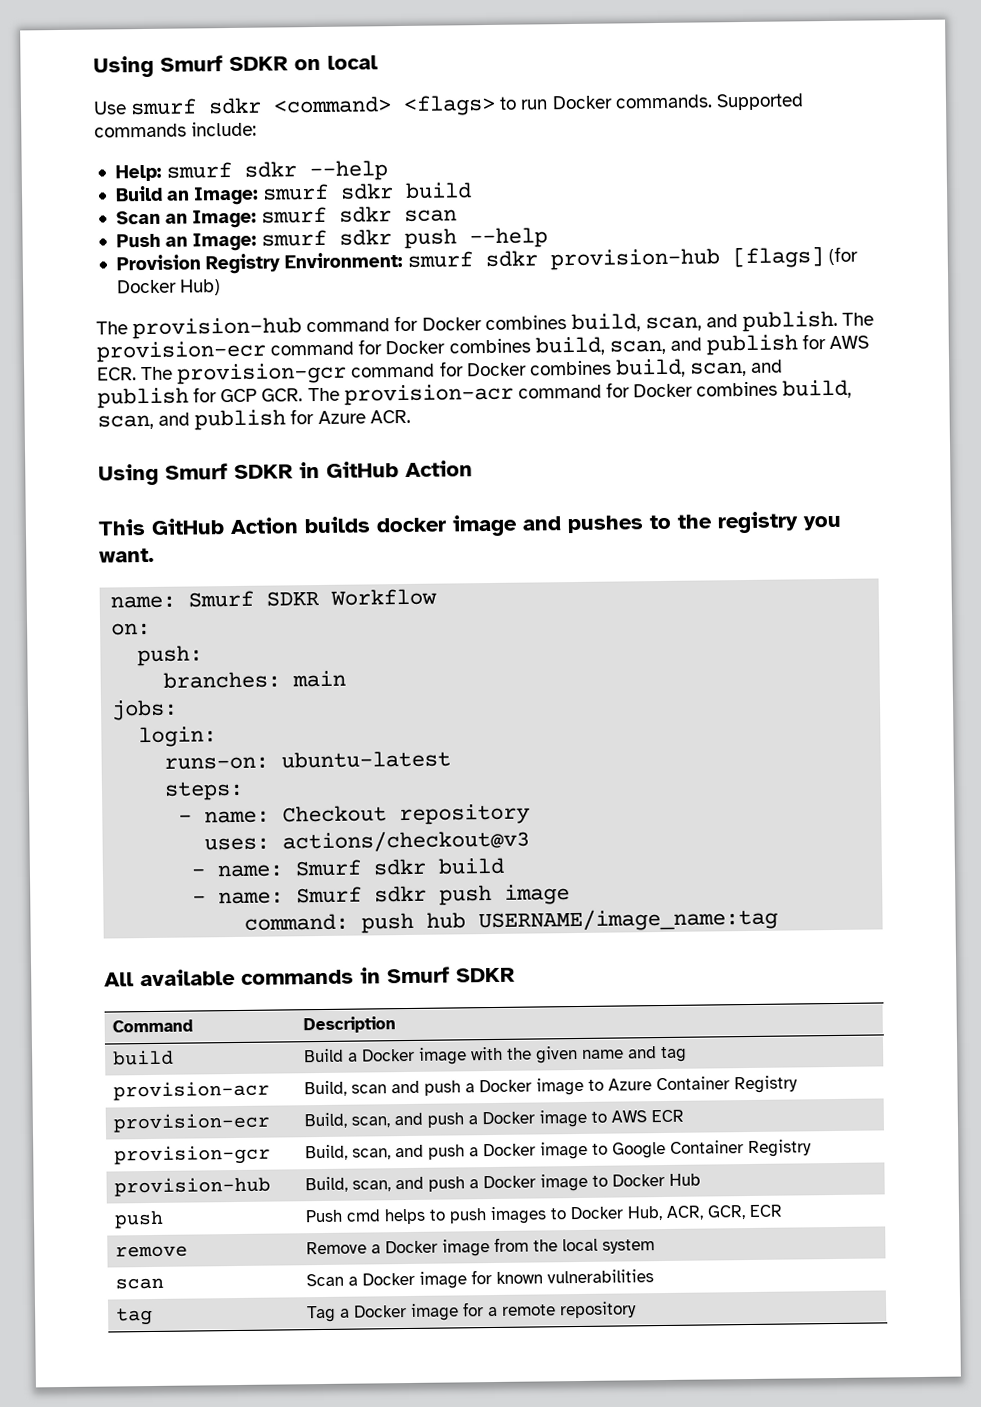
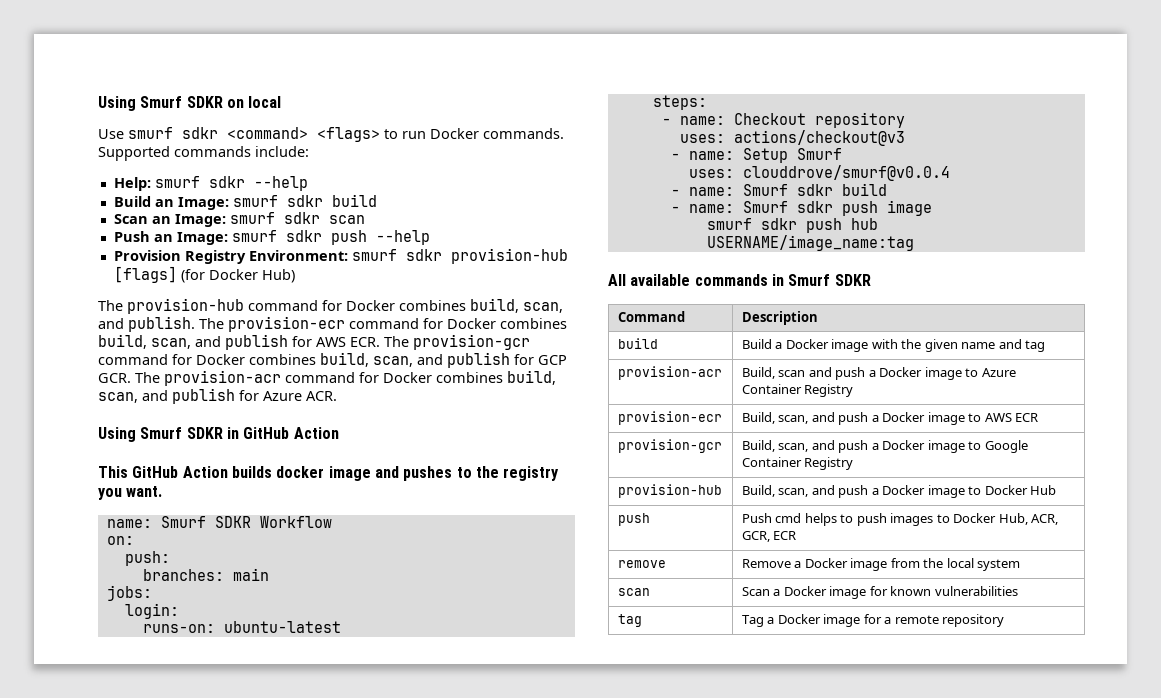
(531, 841) none -> [670,148,842,163] [688,165,950,181] // - name: Setup Smurf // uses: clouddrove/smurf@v0.0.4
[244,913,350,931] command: -> [706,218,797,230] smurf sdkr

